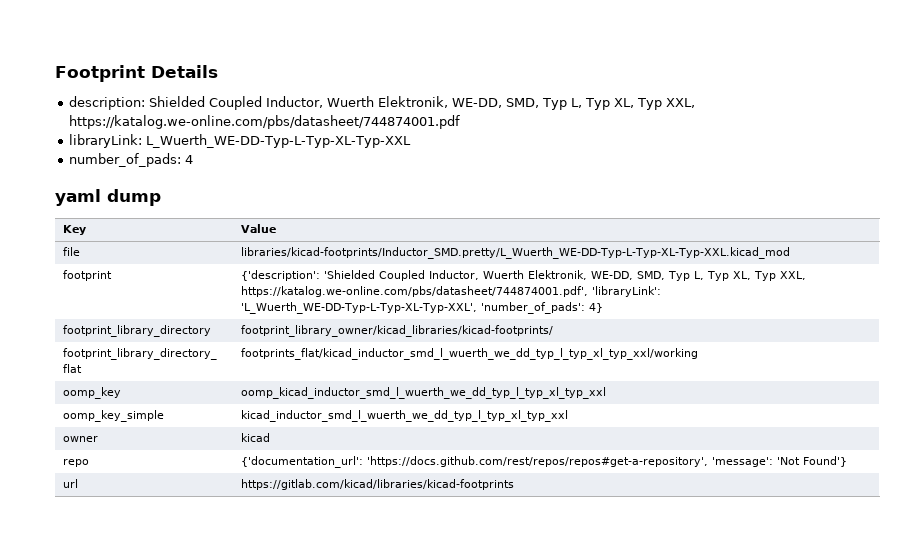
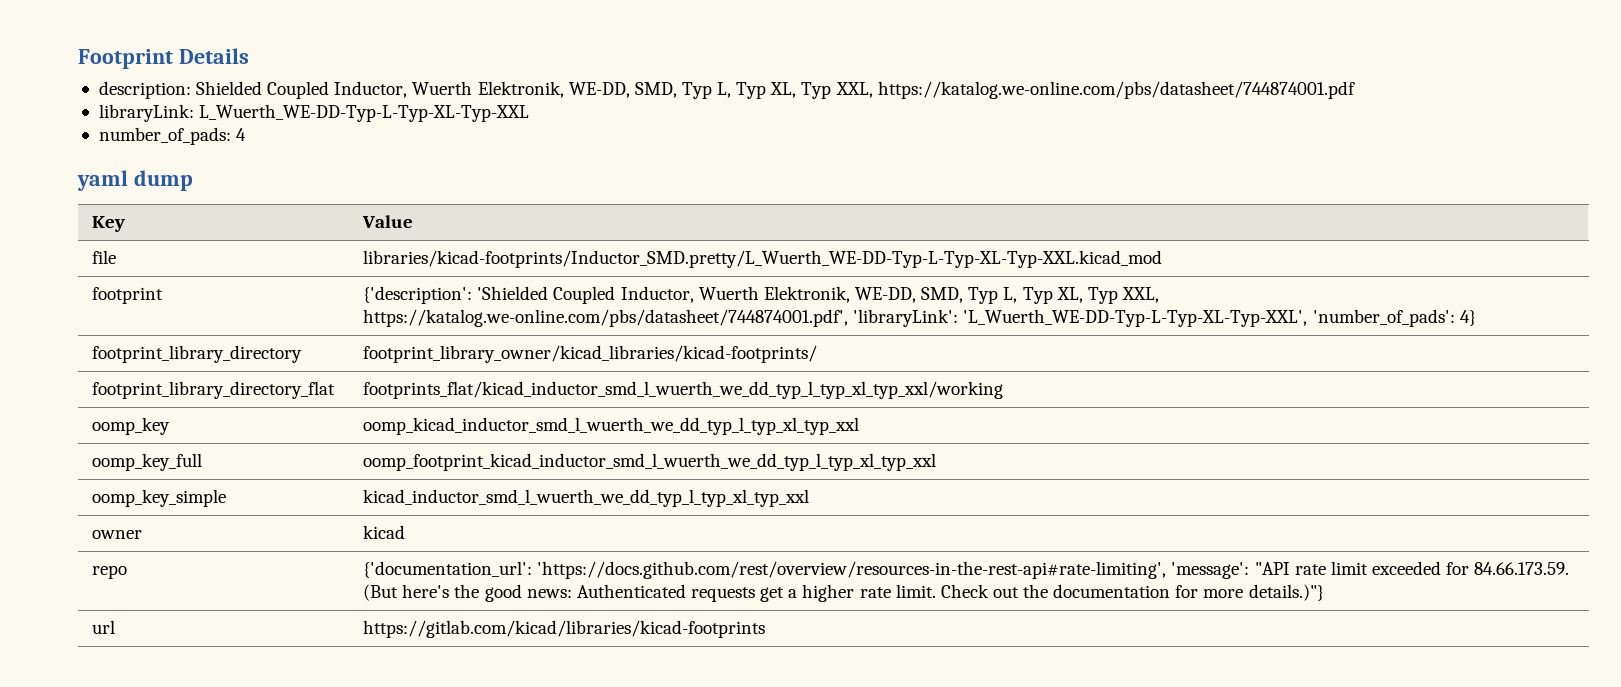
(607, 393) none -> [92,453,203,471] [363,453,937,471] // oomp_key_full | oomp_footprint_kicad_inductor_smd_l_wuerth_we_dd_typ_l_typ_xl_typ_xxl
[367,456,848,467] 'https://docs.github.com/rest/repos/repos#get-a-repository', 'message': 'Not Found'} -> [537,561,1570,579] [363,584,1324,602] 'https://docs.github.com/rest/overview/resources-in-the-rest-api#rate-limiting', 'message': "API rate limit exceeded for 84.66.173.59. (But here's the good news: Authenticated requests get a higher rate limit. Check out the documentation for more details.)"}

